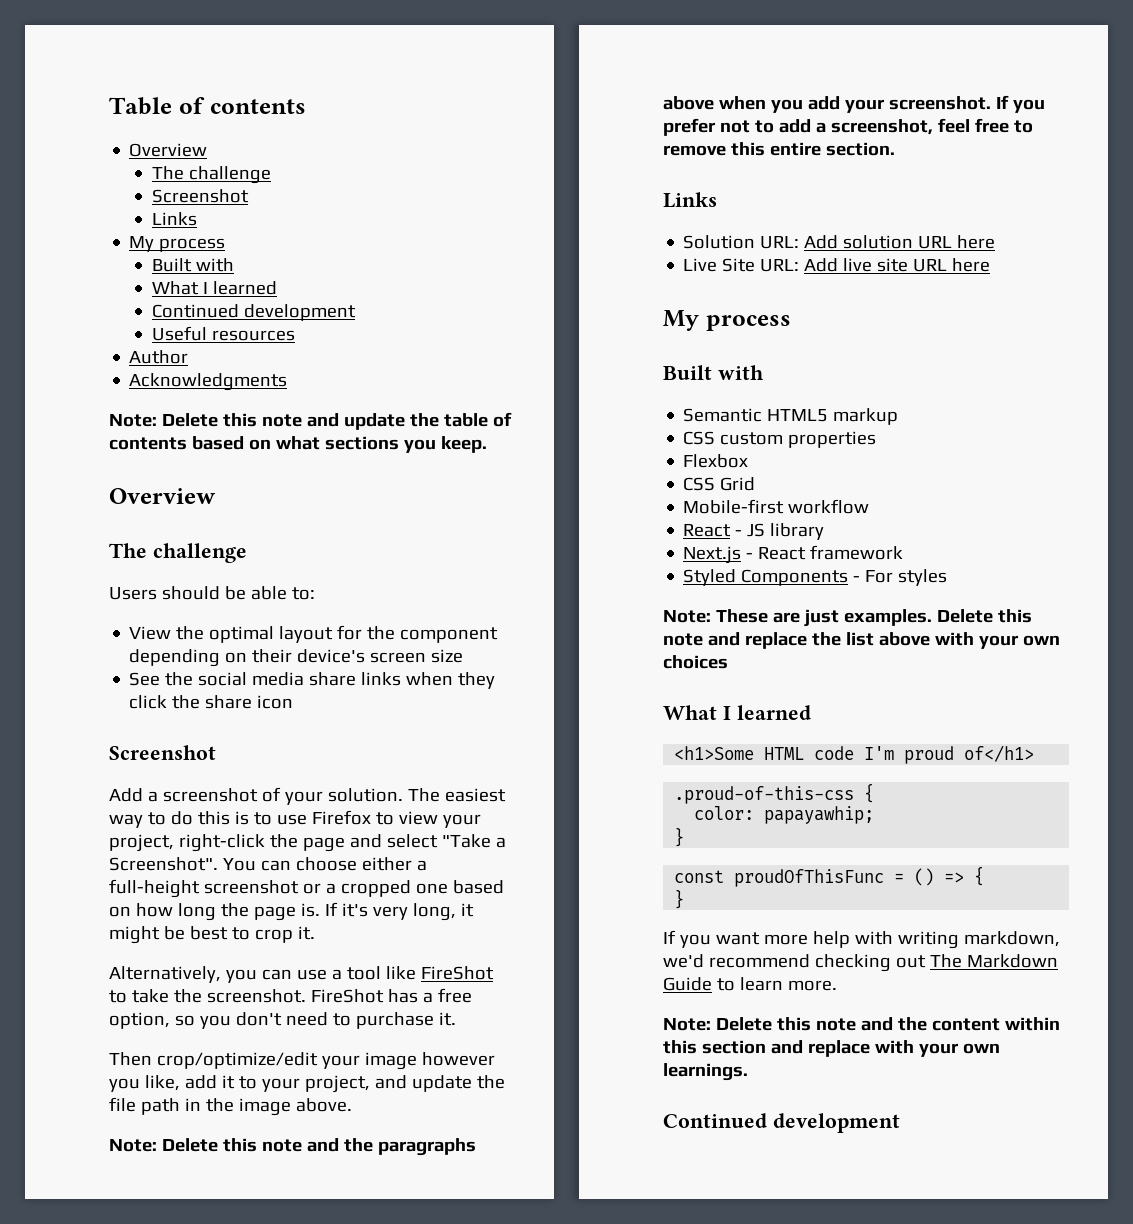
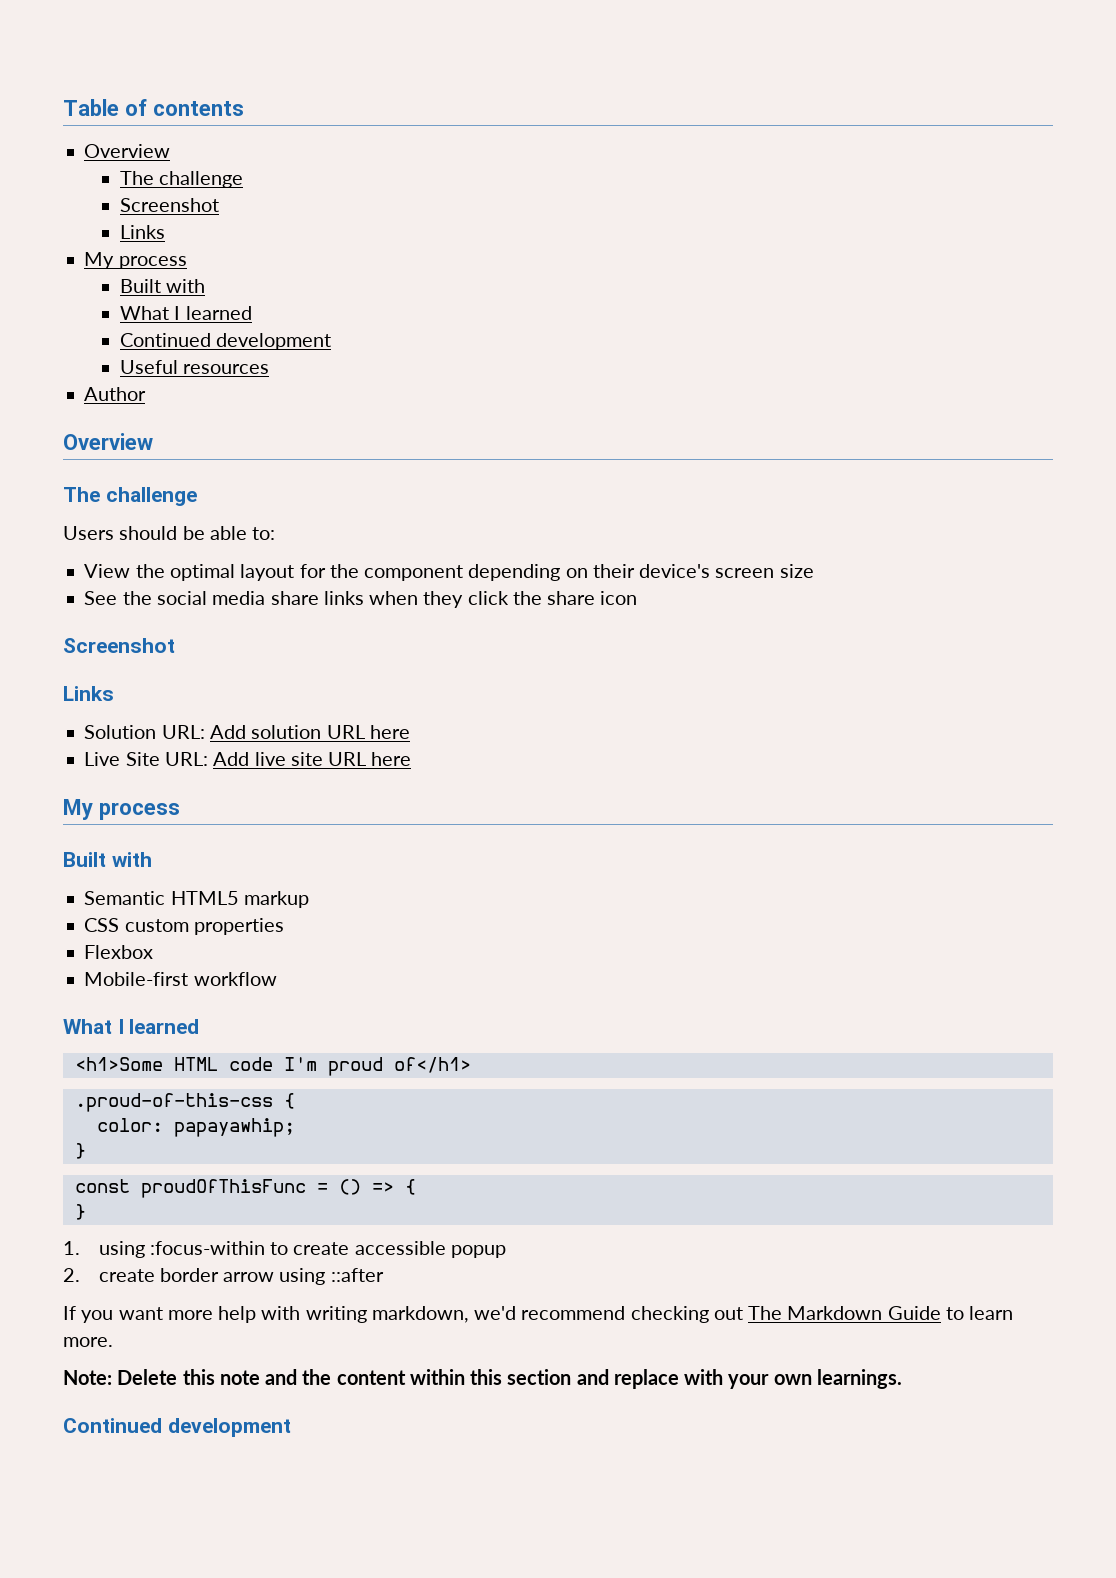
[129,373,288,391] [109,412,512,430] [109,436,487,453] // Acknowledgments // Note: Delete this note and update the table of contents based on what sections you keep. -> (147, 394) none
[109,787,506,805] [109,810,481,828] [109,834,506,852] [109,857,427,871] [109,879,504,898] [109,902,474,921] [109,926,315,944] [109,966,494,983] [109,988,472,1003] [109,1012,456,1029] [109,1052,495,1070] [109,1075,505,1093] [109,1097,352,1116] [109,1138,476,1156] [663,95,1045,113] [663,118,1033,136] [663,142,895,156] // Add a screenshot of your solution. The easiest way to do this is to use Firefox to view your project, right-click the page and select "Take a Screenshot". You can choose either a full-height screenshot or a cropped one based on how long the page is. If it's very long, it might be best to crop it. // Alternatively, you can use a tool like FireShot to take the screenshot. FireShot has a free option, so you don't need to purchase it. // Then crop/optimize/edit your image however you like, add it to your project, and update the file path in the image above. // Note: Delete this note and the paragraphs above when you add your screenshot. If you prefer not to add a screenshot, feel free to remove this entire section. -> (175, 645) none
[683,477,756,491] // CSS Grid -> (154, 952) none
[683,523,825,540] [683,545,904,564] [683,569,948,586] [663,609,1032,627] [663,632,1060,649] [663,655,728,669] // React - JS library // Next.js - React framework // Styled Components - For styles // Note: These are just examples. Delete this note and replace the list above with your own choices -> (277, 979) none
(685, 899) none -> [63,1241,506,1258] [63,1268,384,1285] // 1. using :focus-within to create accessible popup // 2. create border arrow using ::after

